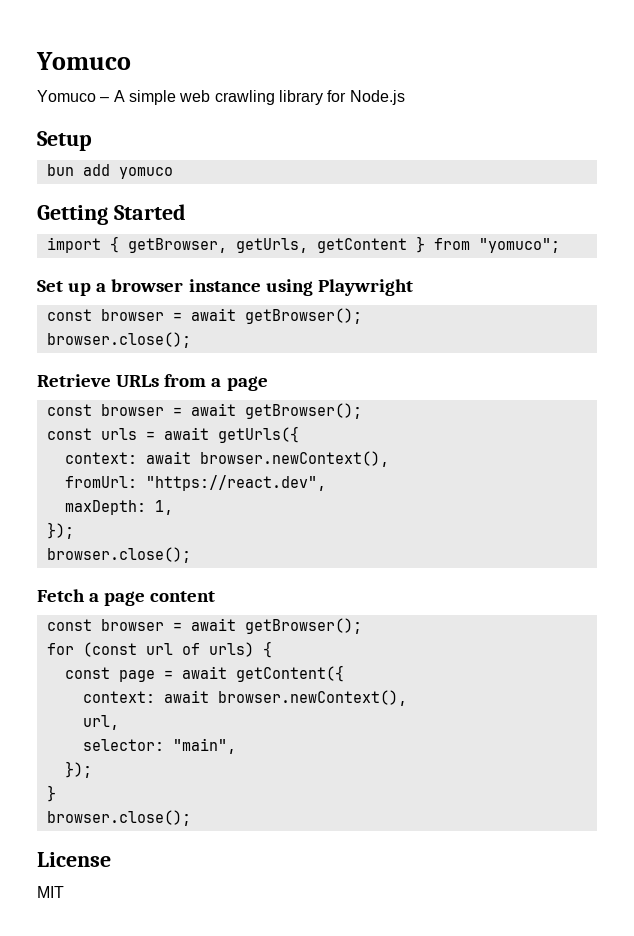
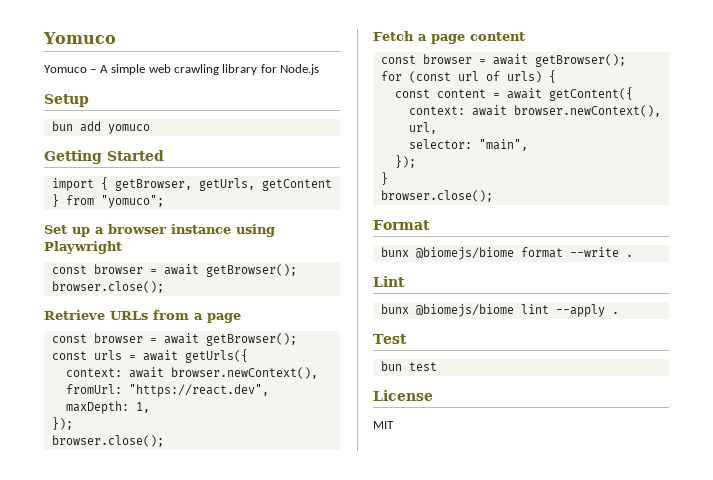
[118,670,155,682] page -> [436,89,486,98] content
(191, 818) none -> [373,220,430,230] [380,247,633,260] [373,276,405,287] [380,304,619,317] [373,334,407,344] [380,361,437,371] // Format // bunx @biomejs/biome format --write . // Lint // bunx @biomejs/biome lint --apply . // Test // bun test

